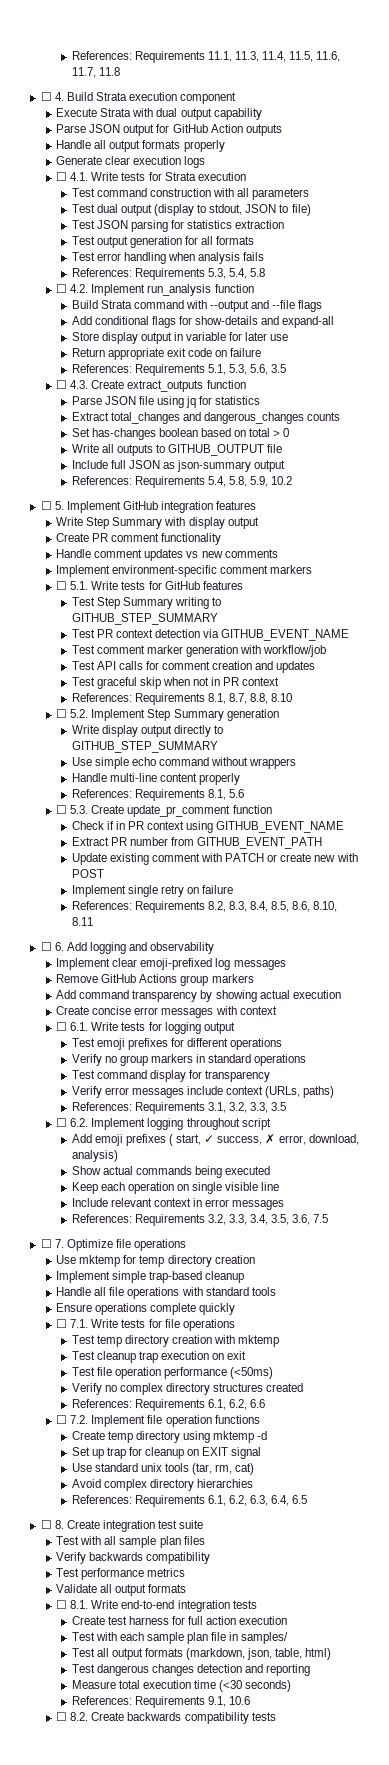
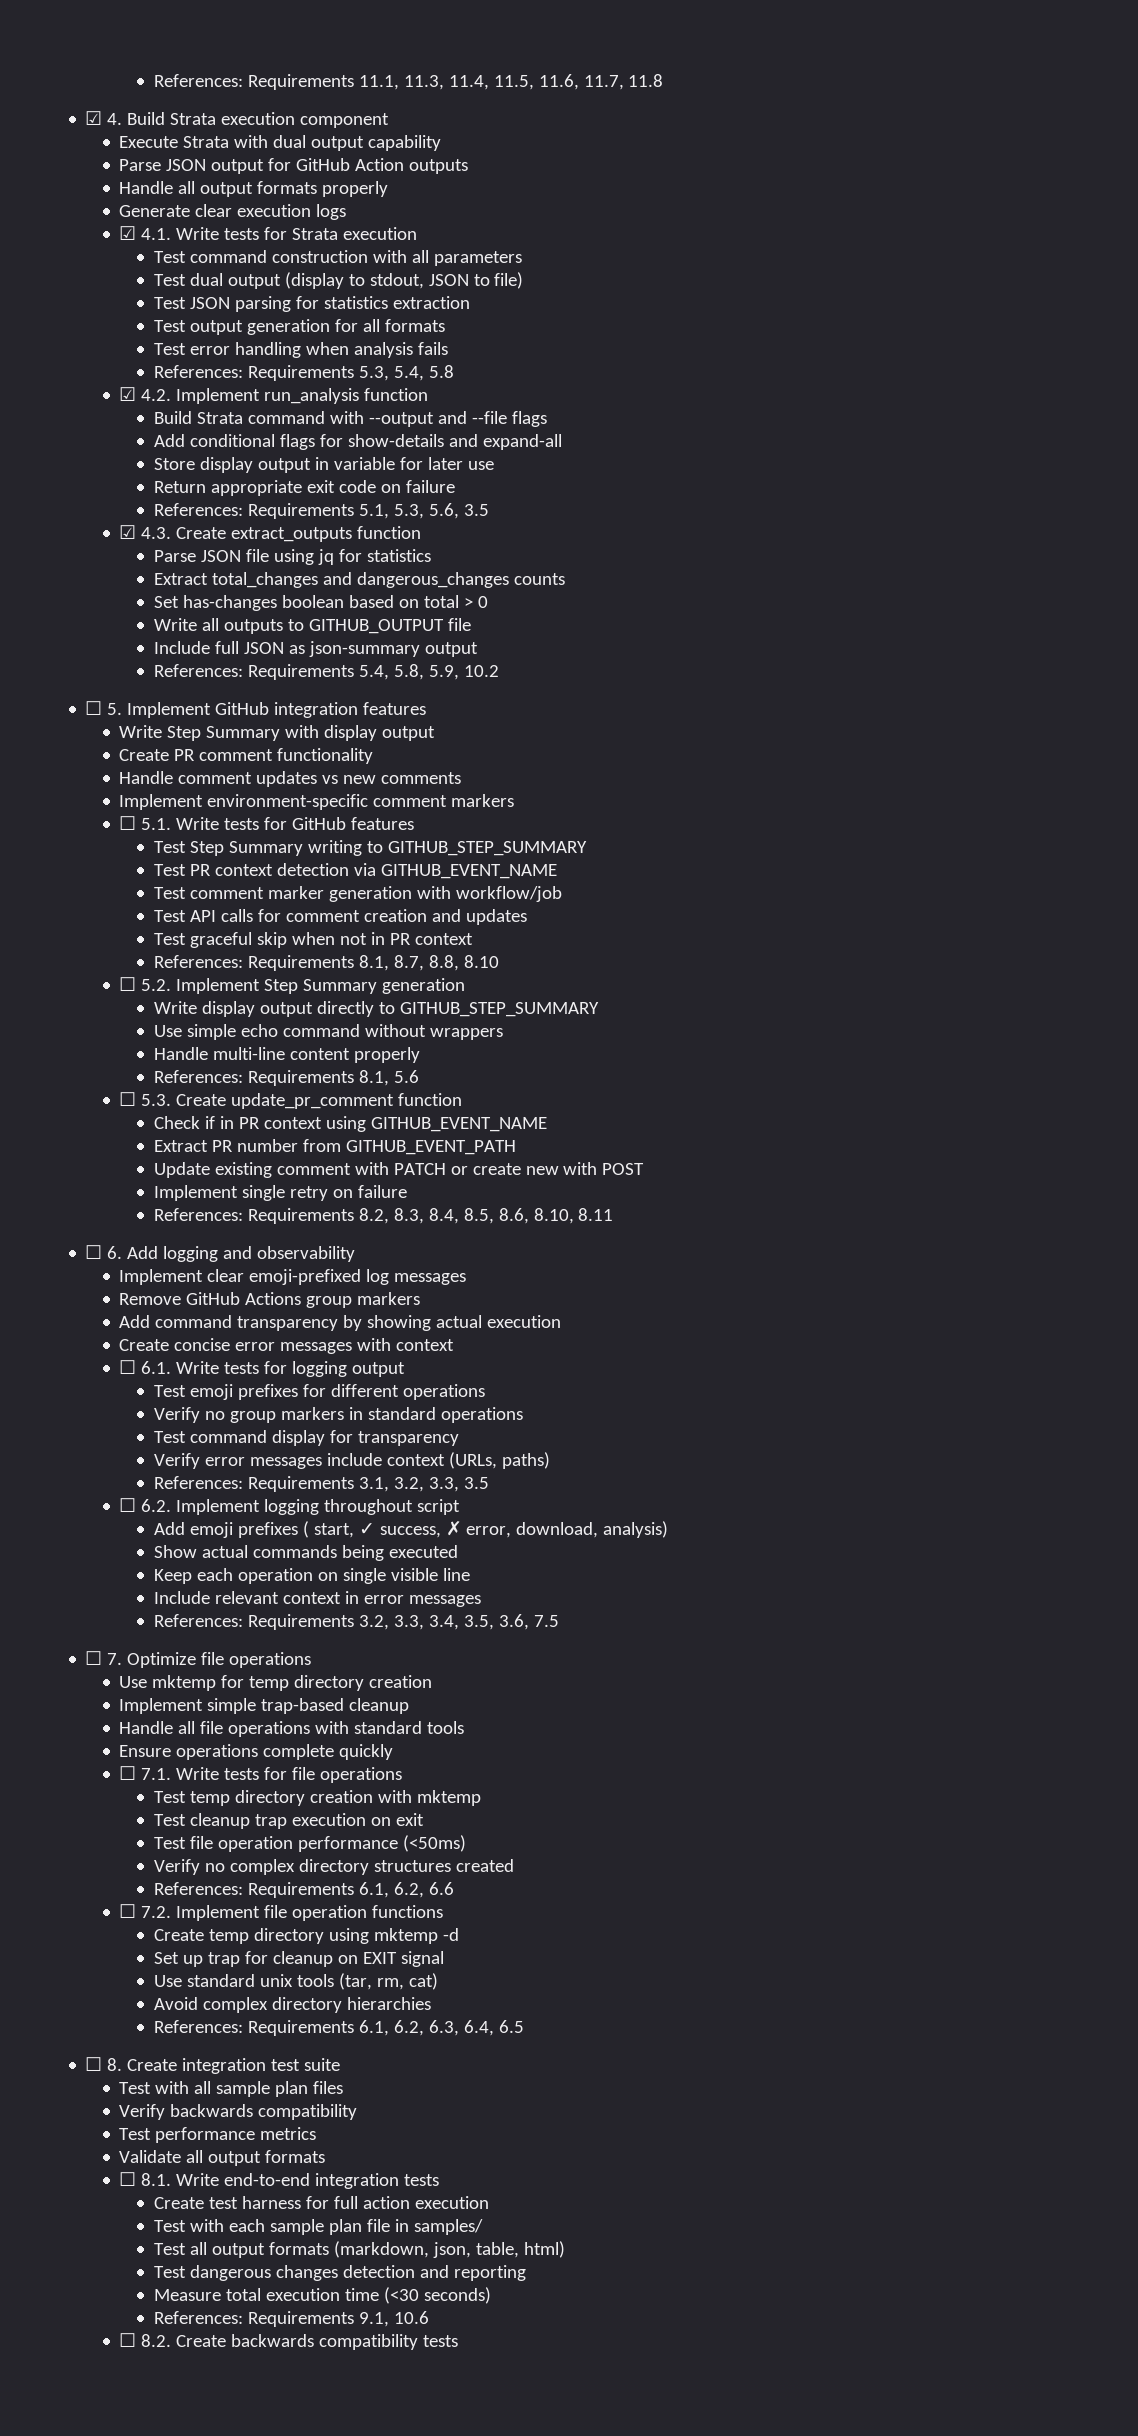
[40,92,52,101] ☐ -> [85,111,103,125] ☑
[56,172,68,181] ☐ -> [119,226,137,240] ☑
[56,284,68,293] ☐ -> [119,387,137,401] ☑
[56,380,68,389] ☐ -> [119,525,137,539] ☑

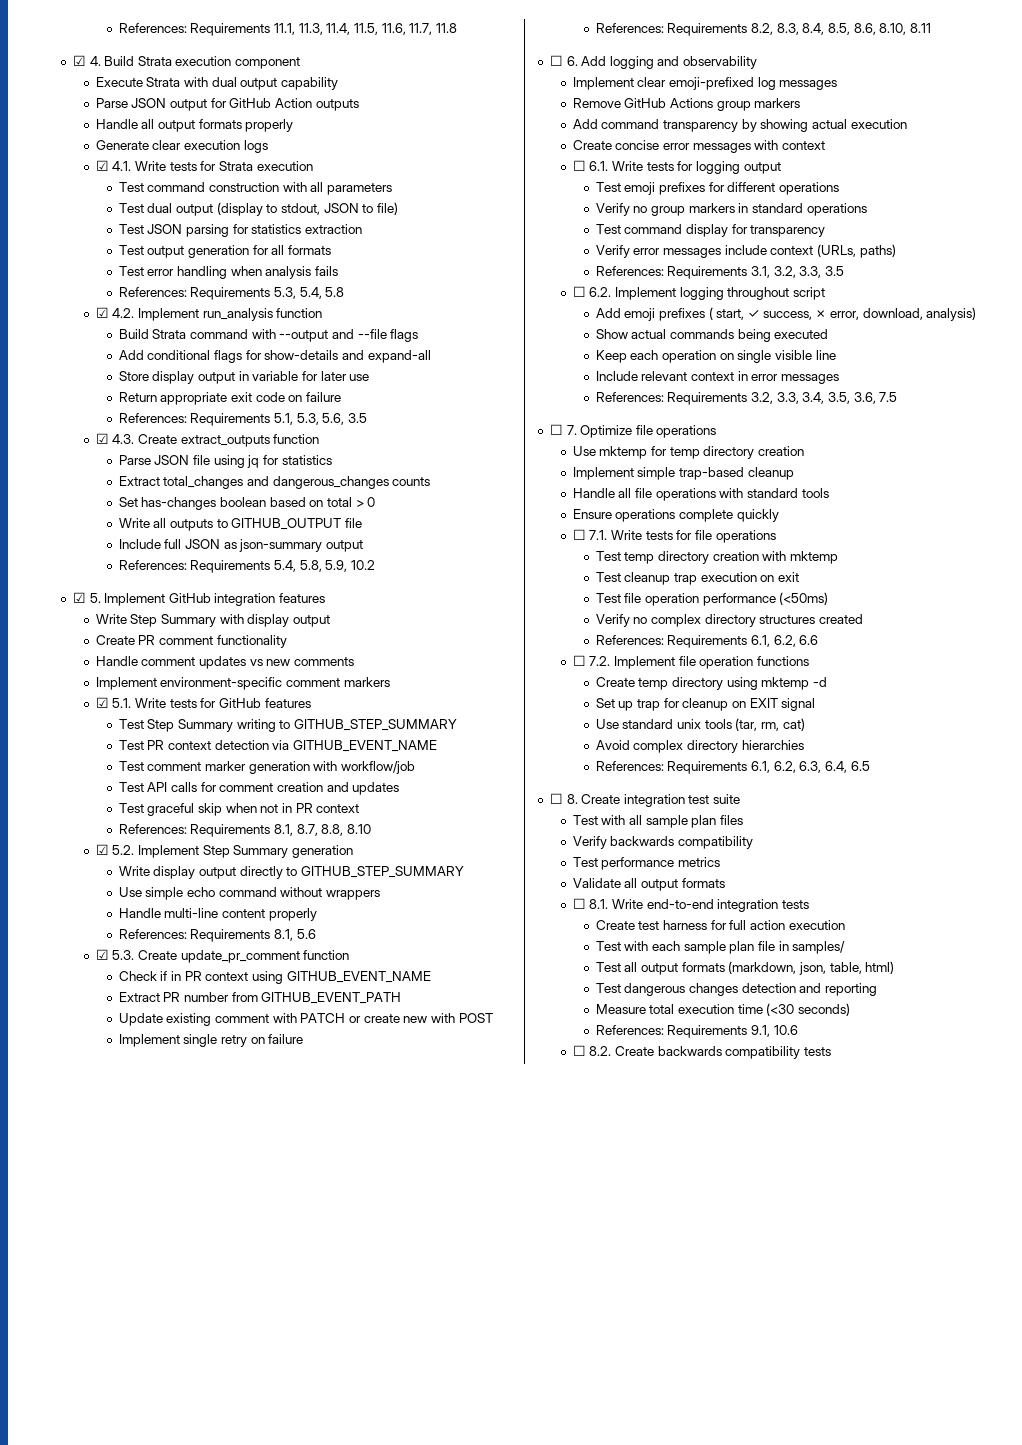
[85,701,103,715] ☐ -> [72,592,86,603] ☑
[119,816,137,830] ☐ -> [95,697,109,708] ☑
[119,977,137,991] ☐ -> [95,844,109,855] ☑
[119,1092,137,1106] ☐ -> [95,949,109,960] ☑

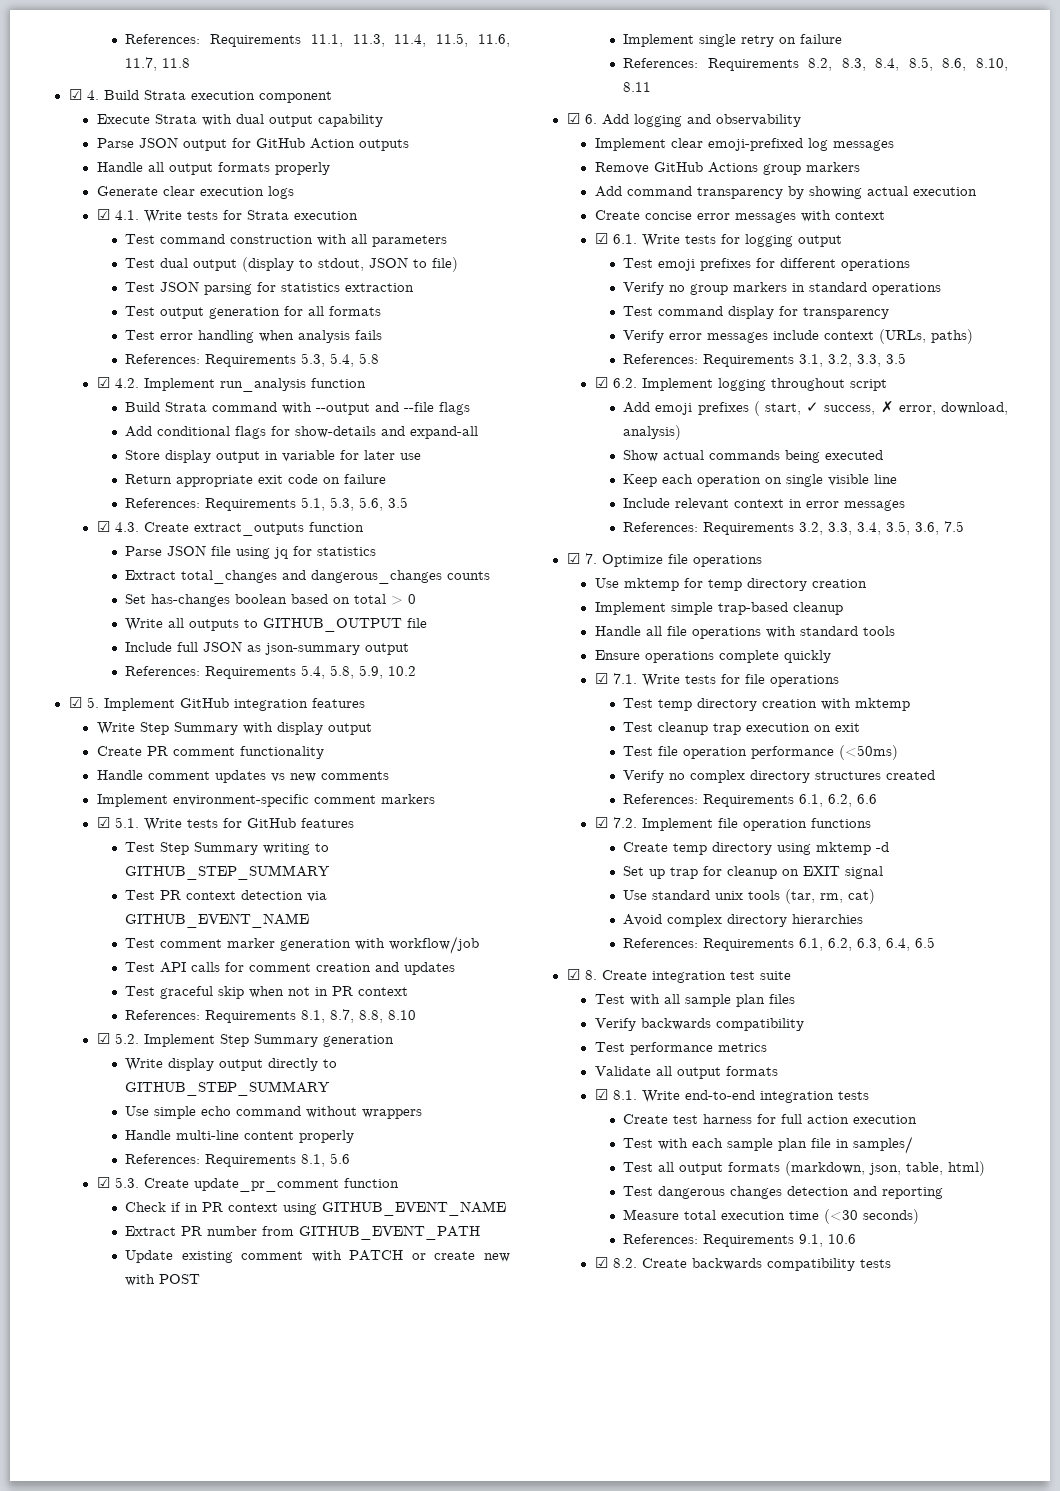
[549,55,563,66] ☐ -> [566,113,580,124] ☑
[572,160,586,171] ☐ -> [594,233,608,244] ☑
[572,286,586,297] ☐ -> [594,377,608,388] ☑
[549,424,563,435] ☐ -> [566,553,580,564] ☑
[572,529,586,540] ☐ -> [594,673,608,684] ☑
[572,655,586,666] ☐ -> [594,817,608,828] ☑
[549,793,563,804] ☐ -> [566,969,580,980] ☑
[572,898,586,909] ☐ -> [594,1089,608,1100] ☑
[572,1045,586,1056] ☐ -> [594,1257,608,1268] ☑

